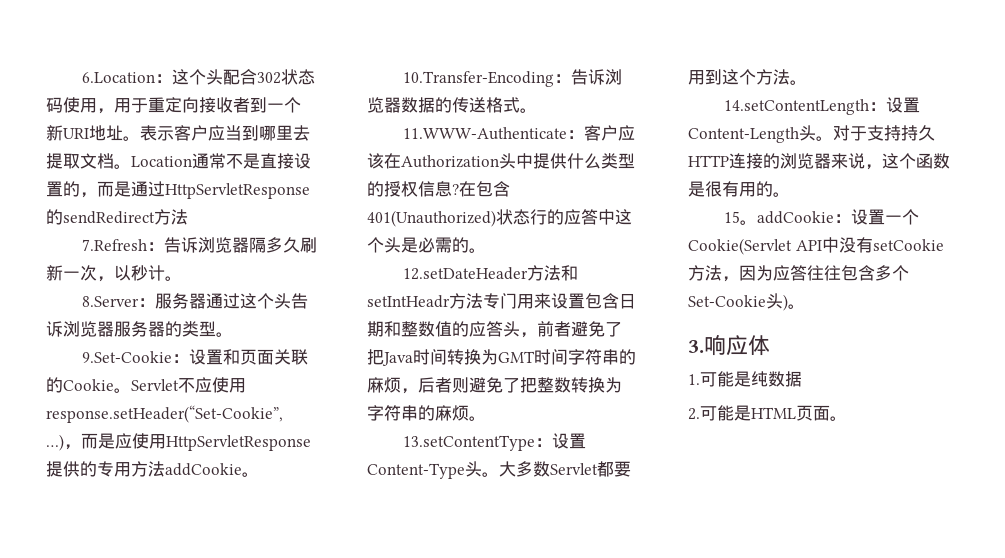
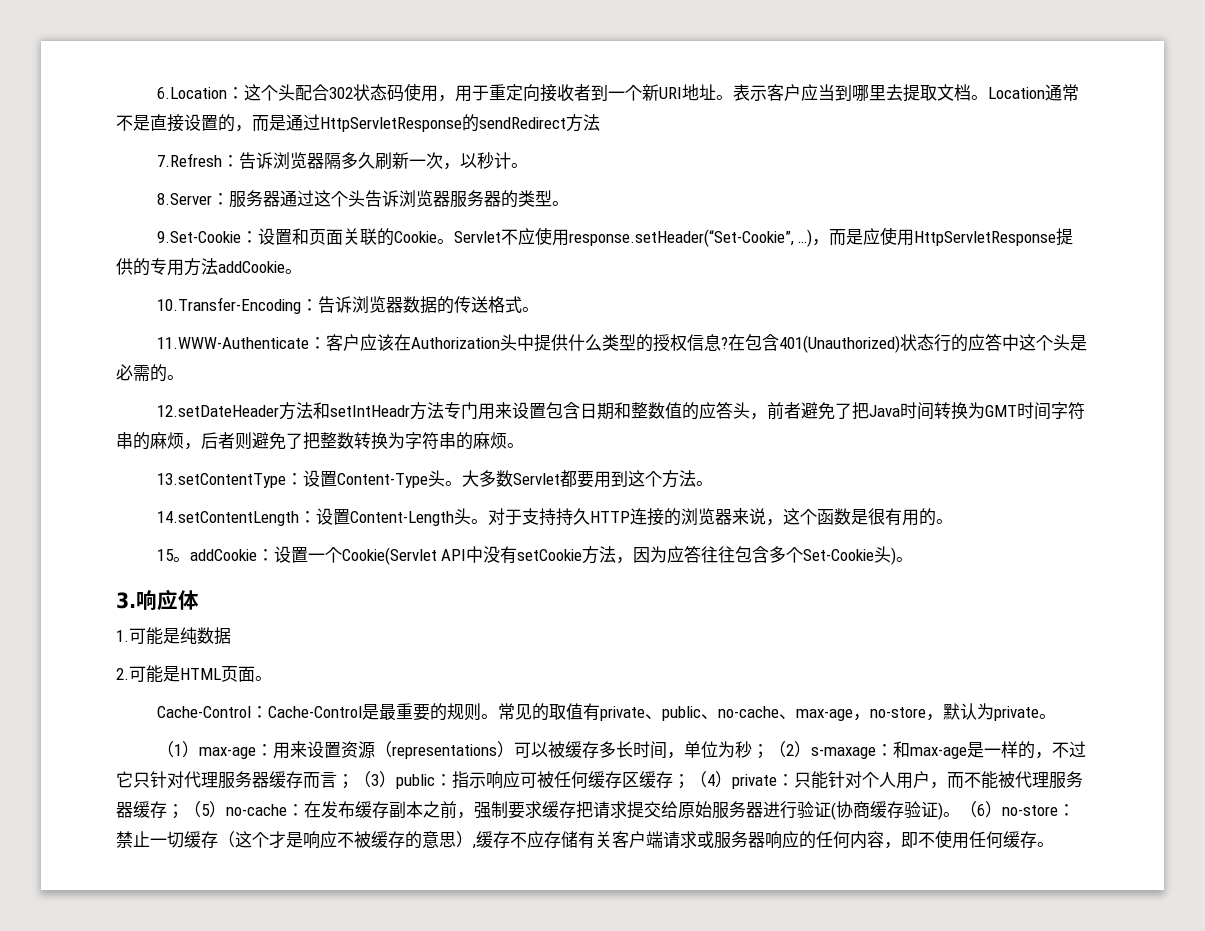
(847, 418) none -> [156,703,1056,721] [156,741,1086,759] [116,771,1083,789] [116,801,1075,820] [116,830,1054,849] // Cache-Control：Cache-Control是最重要的规则。常见的取值有private、public、no-cache、max-age，no-store，默认为private。 // （1）max-age：用来设置资源（representations）可以被缓存多长时间，单位为秒；（2）s-maxage：和max-age是一样的，不过它只针对代理服务器缓存而言；（3）public：指示响应可被任何缓存区缓存；（4）private：只能针对个人用户，而不能被代理服务器缓存；（5）no-cache：在发布缓存副本之前，强制要求缓存把请求提交给原始服务器进行验证(协商缓存验证)。（6）no-store：禁止一切缓存（这个才是响应不被缓存的意思）,缓存不应存储有关客户端请求或服务器响应的任何内容，即不使用任何缓存。

